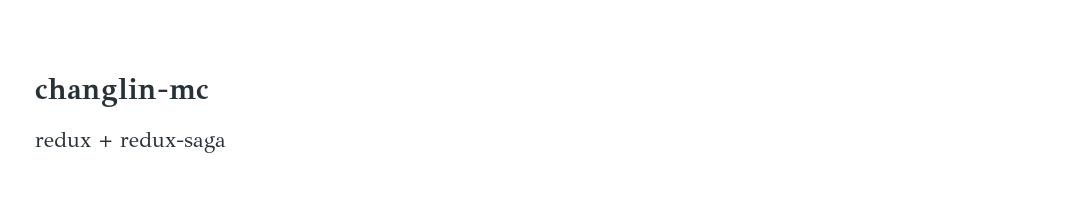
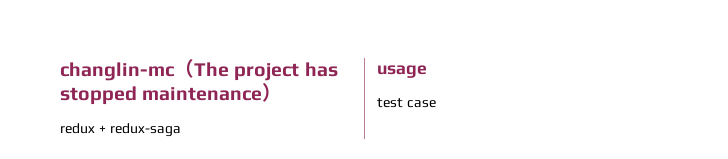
(209, 92) none -> [174,59,338,81] [60,83,283,105] （The project has stopped maintenance）
(226, 142) none -> [377,65,427,78] [377,98,436,108] // usage // test case

